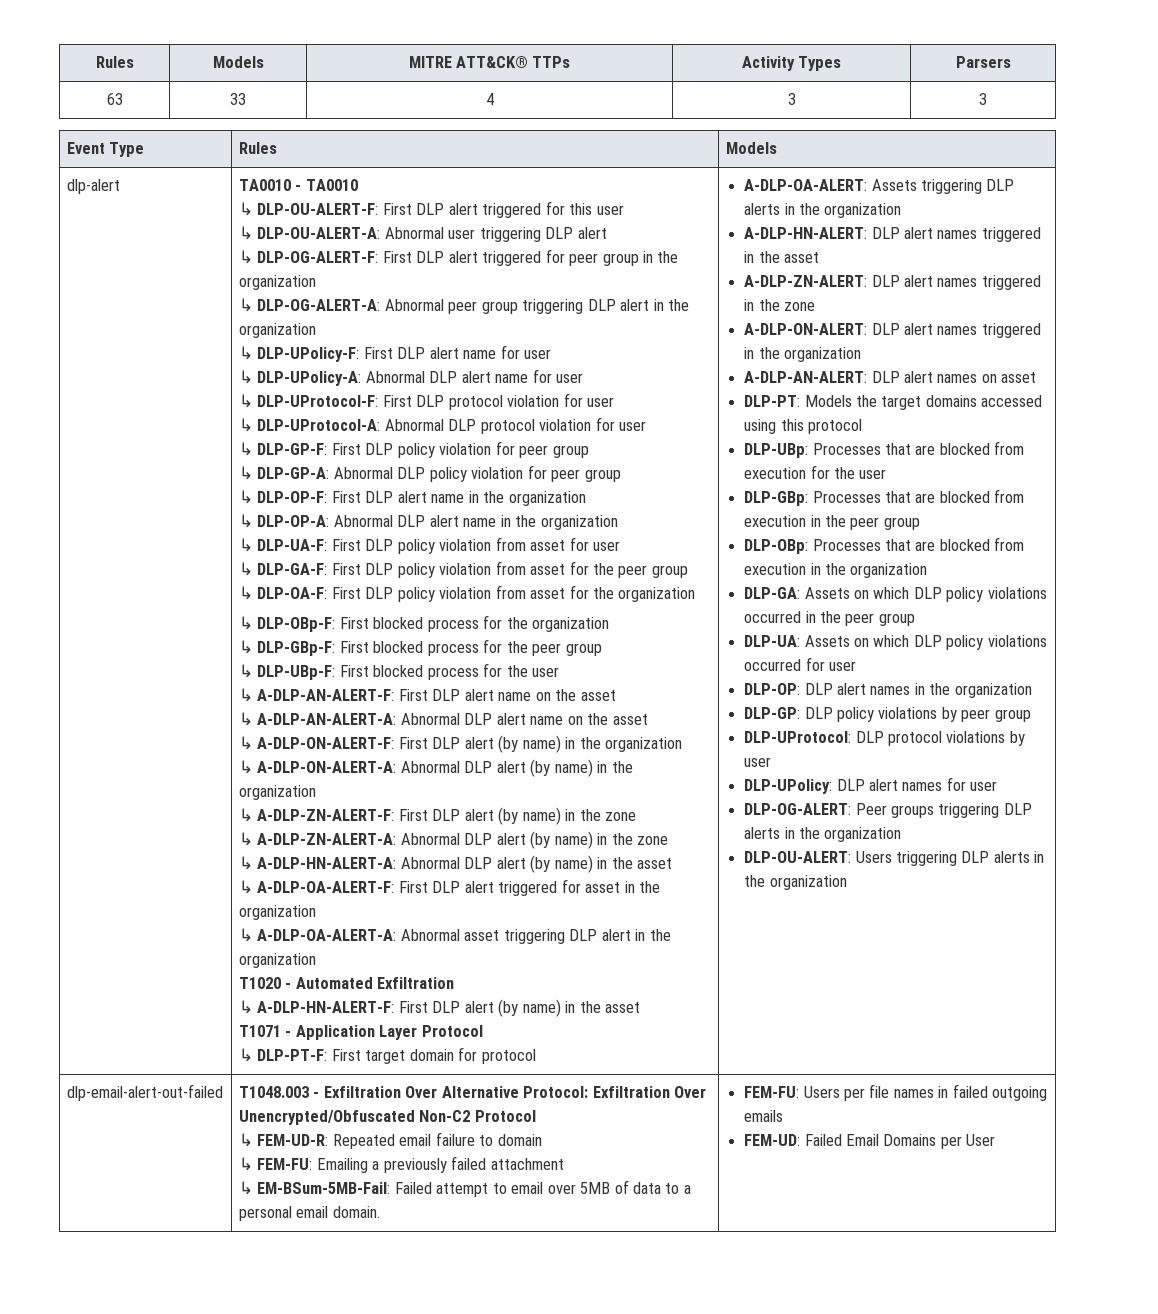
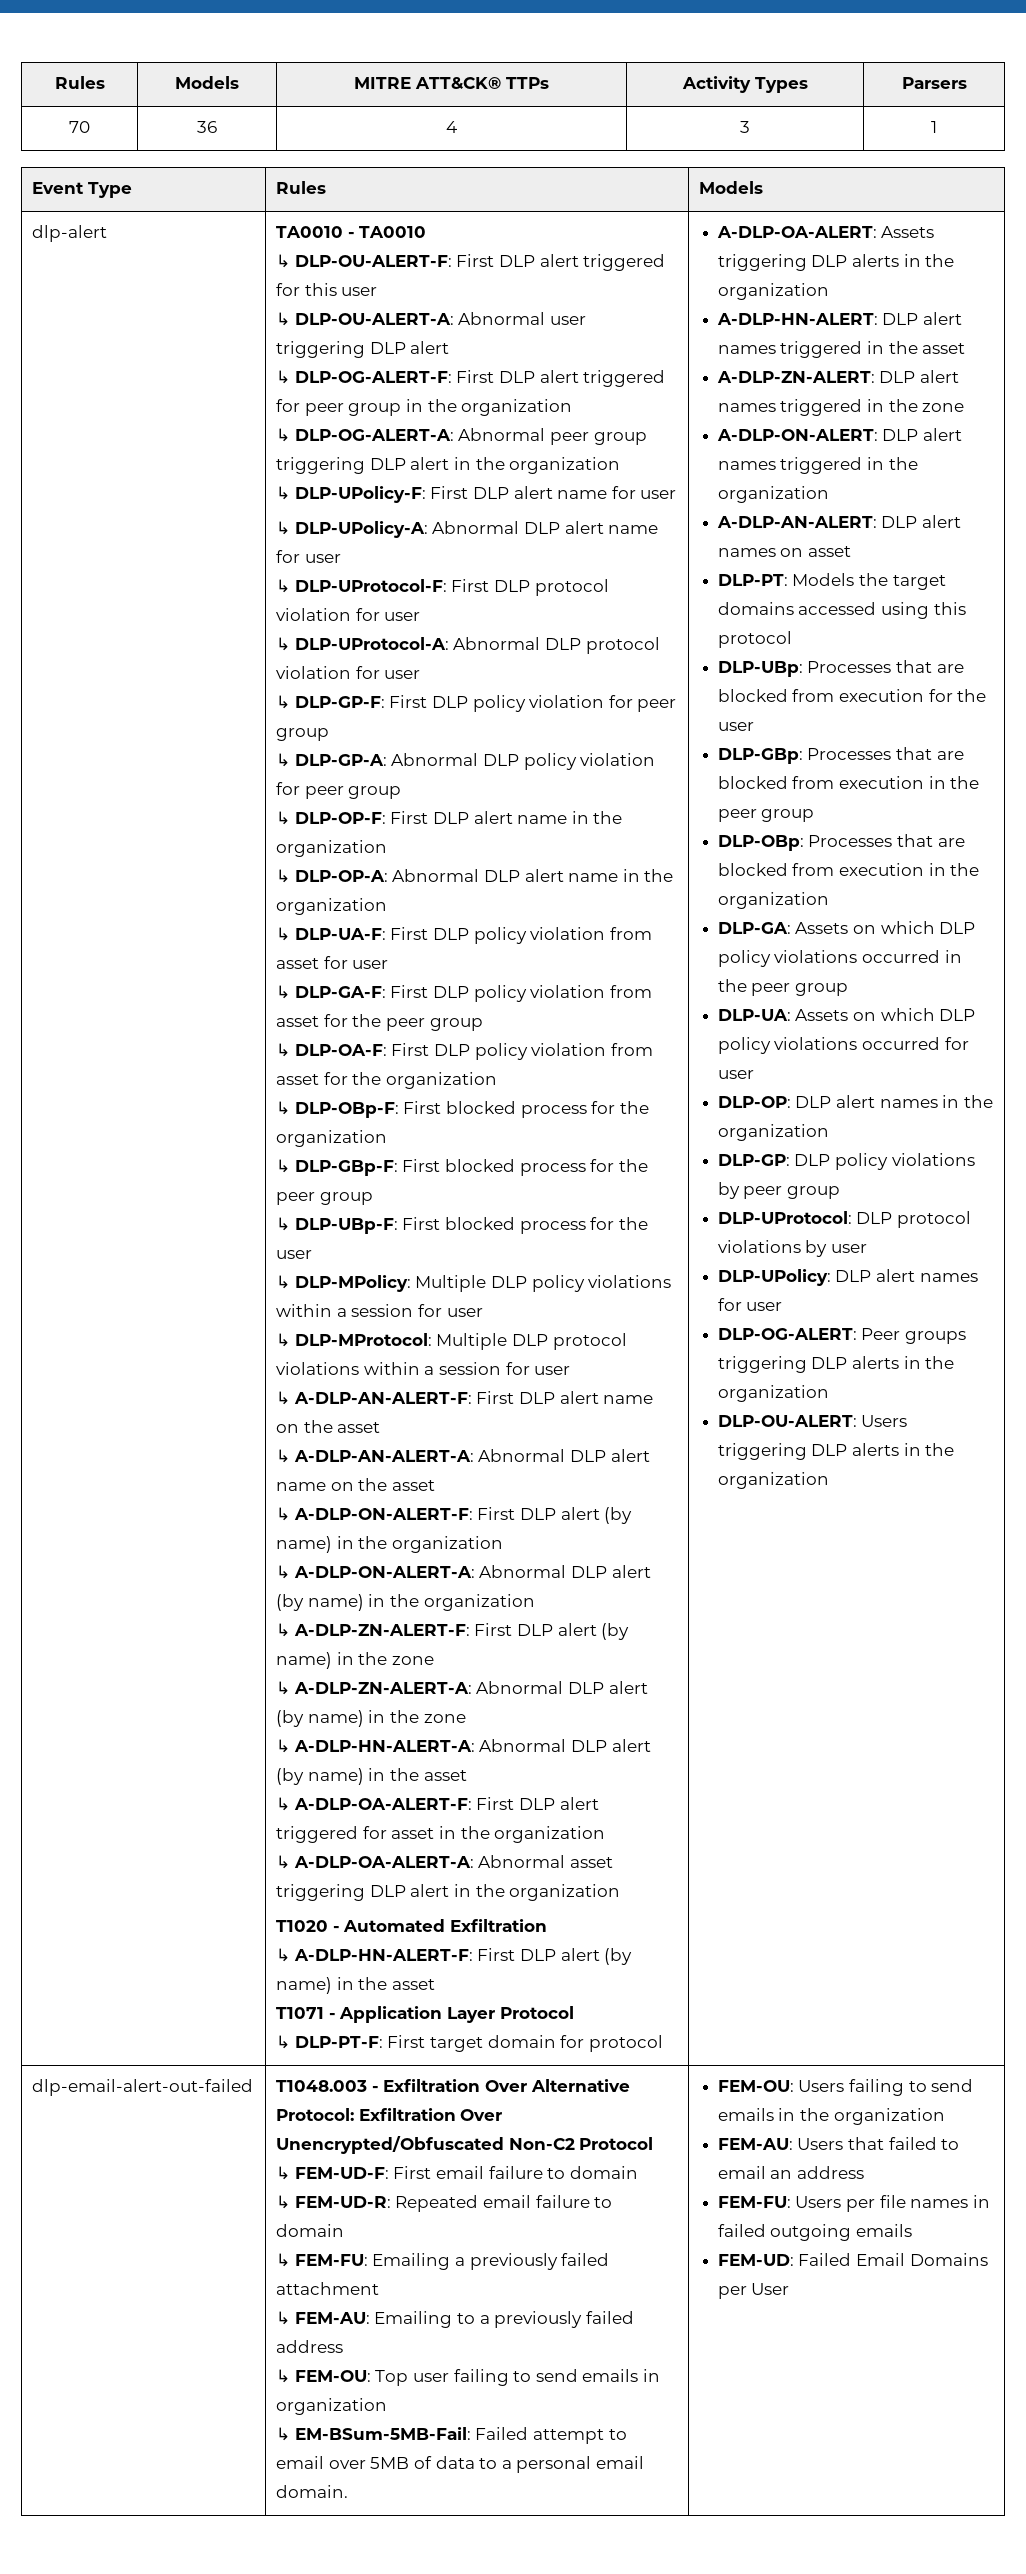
[106,93,123,105] [230,93,246,105] 63 | 33 -> [69,121,90,133] [197,121,217,133] 70 | 36
[979,93,987,105] 3 -> [931,121,937,133] 1
(560, 672) none -> [276,1275,672,1292] [276,1304,483,1317] [276,1333,627,1350] [276,1362,571,1375] // ↳ DLP-MPolicy: Multiple DLP policy violations within a session for user // ↳ DLP-MProtocol: Multiple DLP protocol violations within a session for user
(536, 1116) none -> [276,2166,638,2180] // ↳ FEM-UD-F: First email failure to domain
(564, 1164) none -> [276,2311,634,2328] [276,2340,344,2353] [276,2369,660,2386] [276,2398,388,2415] // ↳ FEM-AU: Emailing to a previously failed address // ↳ FEM-OU: Top user failing to send emails in organization
(380, 1212) none -> [717,2079,974,2096] [717,2108,945,2125] [717,2137,960,2150] [717,2166,865,2179] FEM-OU: Users failing to send emails in the organization // FEM-AU: Users that failed to email an address //

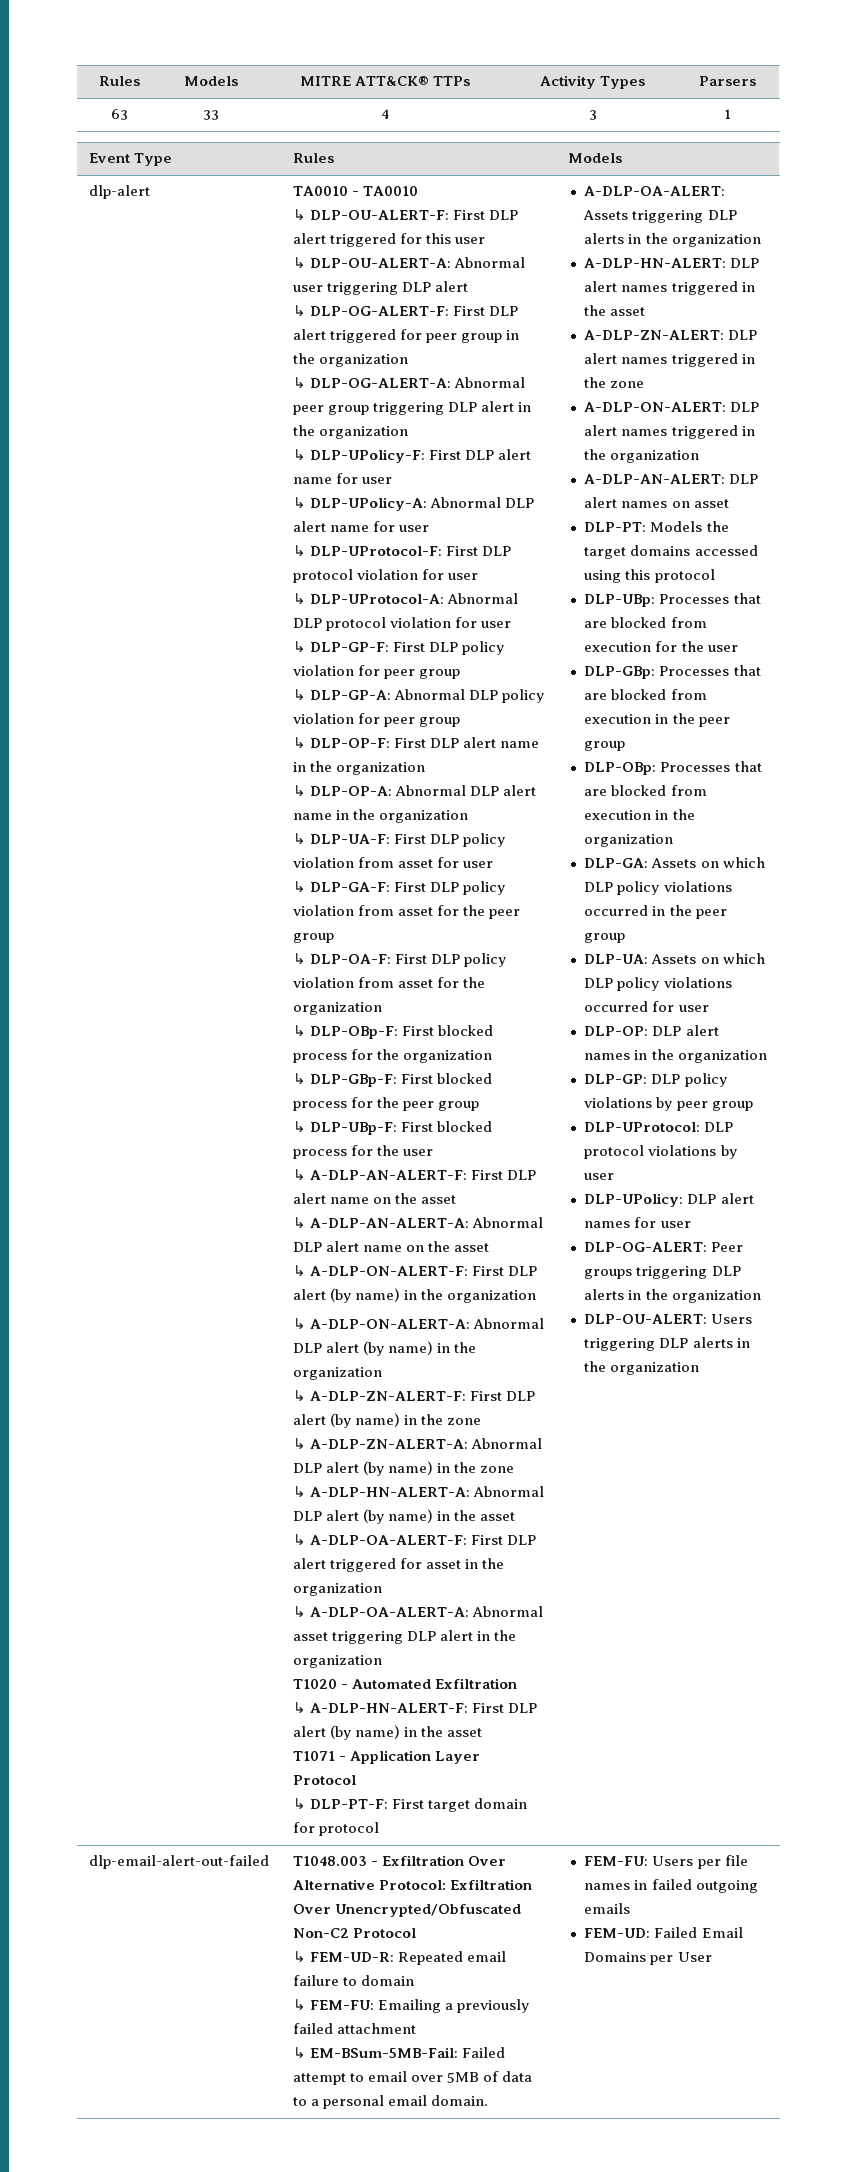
[69,121,90,133] [197,121,217,133] 70 | 36 -> [110,109,128,120] [202,110,219,120] 63 | 33
[276,1275,672,1292] [276,1304,483,1317] [276,1333,627,1350] [276,1362,571,1375] // ↳ DLP-MPolicy: Multiple DLP policy violations within a session for user // ↳ DLP-MProtocol: Multiple DLP protocol violations within a session for user -> (434, 1152) none
[276,2166,638,2180] // ↳ FEM-UD-F: First email failure to domain -> (416, 1933) none
[276,2311,634,2328] [276,2340,344,2353] [276,2369,660,2386] [276,2398,388,2415] // ↳ FEM-AU: Emailing to a previously failed address // ↳ FEM-OU: Top user failing to send emails in organization -> (416, 2028) none
[717,2079,974,2096] [717,2108,945,2125] [717,2137,960,2150] [717,2166,865,2179] FEM-OU: Users failing to send emails in the organization // FEM-AU: Users that failed to email an address // -> (489, 2100) none

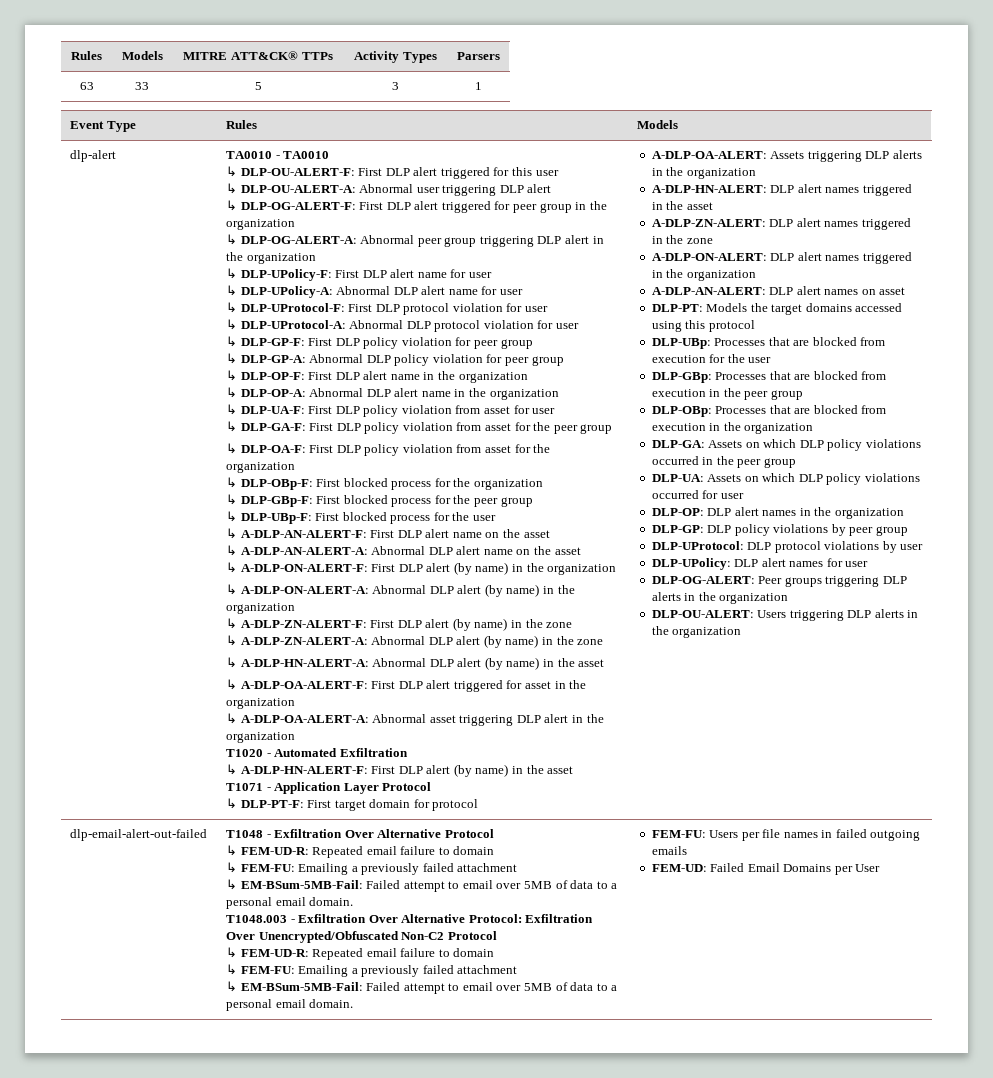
[380,109,390,119] 4 -> [254,82,262,90] 5
(269, 1862) none -> [226,829,494,838] [226,845,495,858] [226,862,518,875] [226,879,618,892] [226,897,354,909] T1048 - Exfiltration Over Alternative Protocol // ↳ FEM-UD-R: Repeated email failure to domain // ↳ FEM-FU: Emailing a previously failed attachment // ↳ EM-BSum-5MB-Fail: Failed attempt to email over 5MB of data to a personal email domain. //

